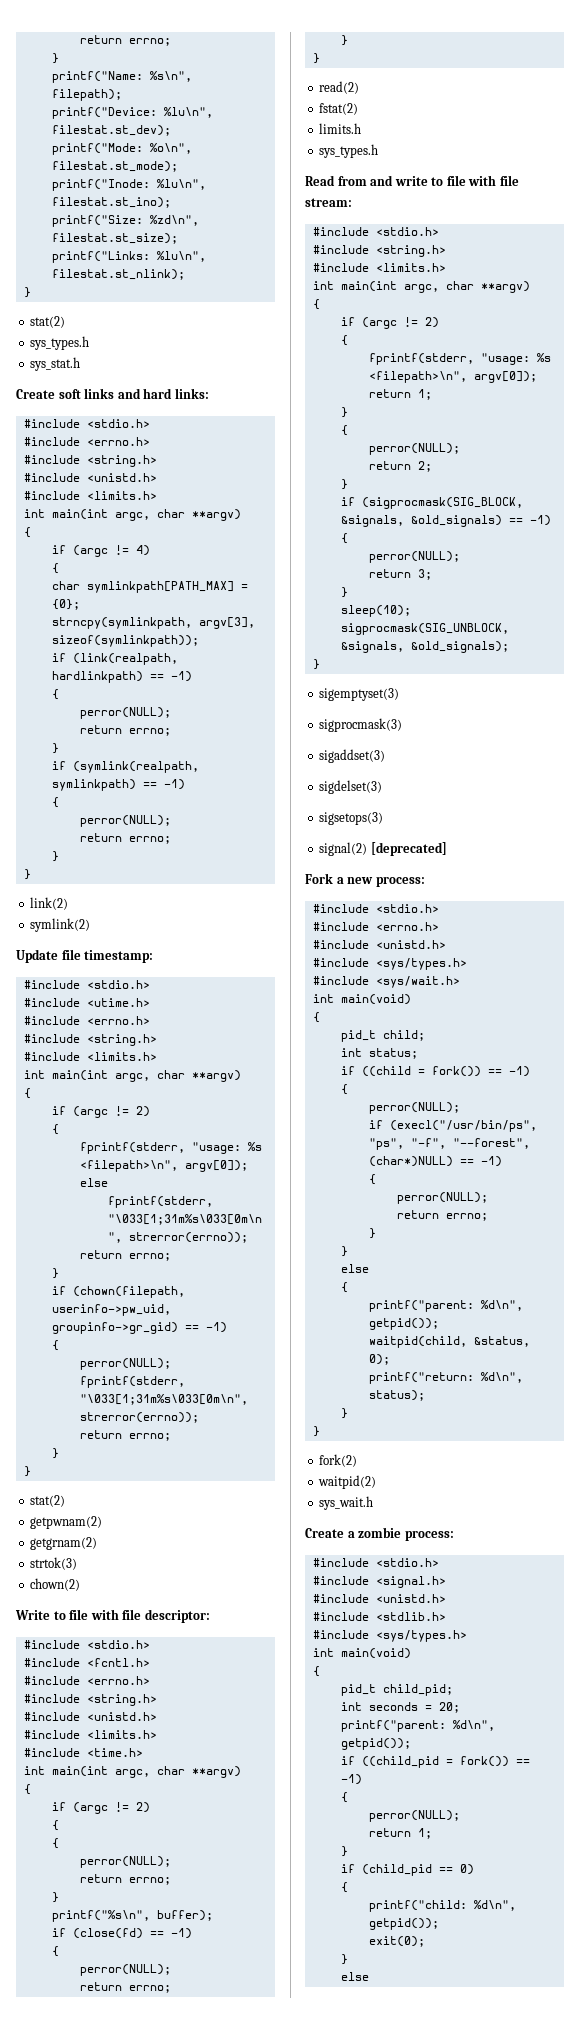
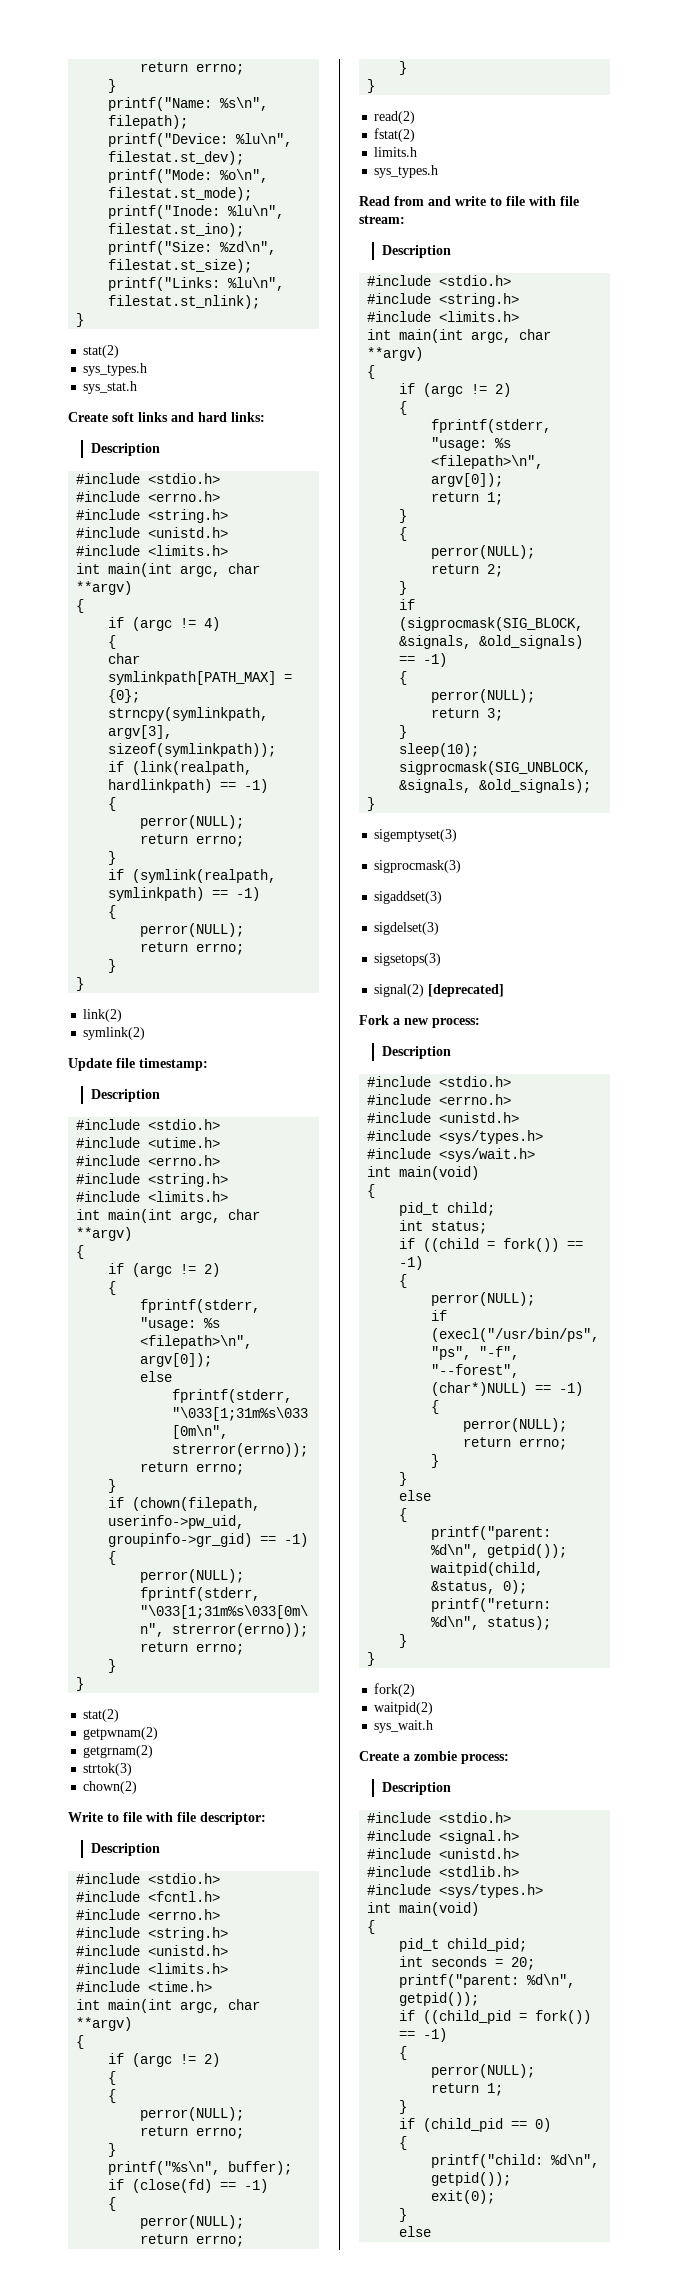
(209, 393) none -> [90,443,160,456] // Description
(154, 956) none -> [90,1089,160,1102] // Description
(210, 1616) none -> [90,1843,160,1856] // Description
(352, 202) none -> [381,245,451,258] // Description
(425, 882) none -> [381,1046,451,1059] // Description
(454, 1536) none -> [381,1782,451,1795] // Description

